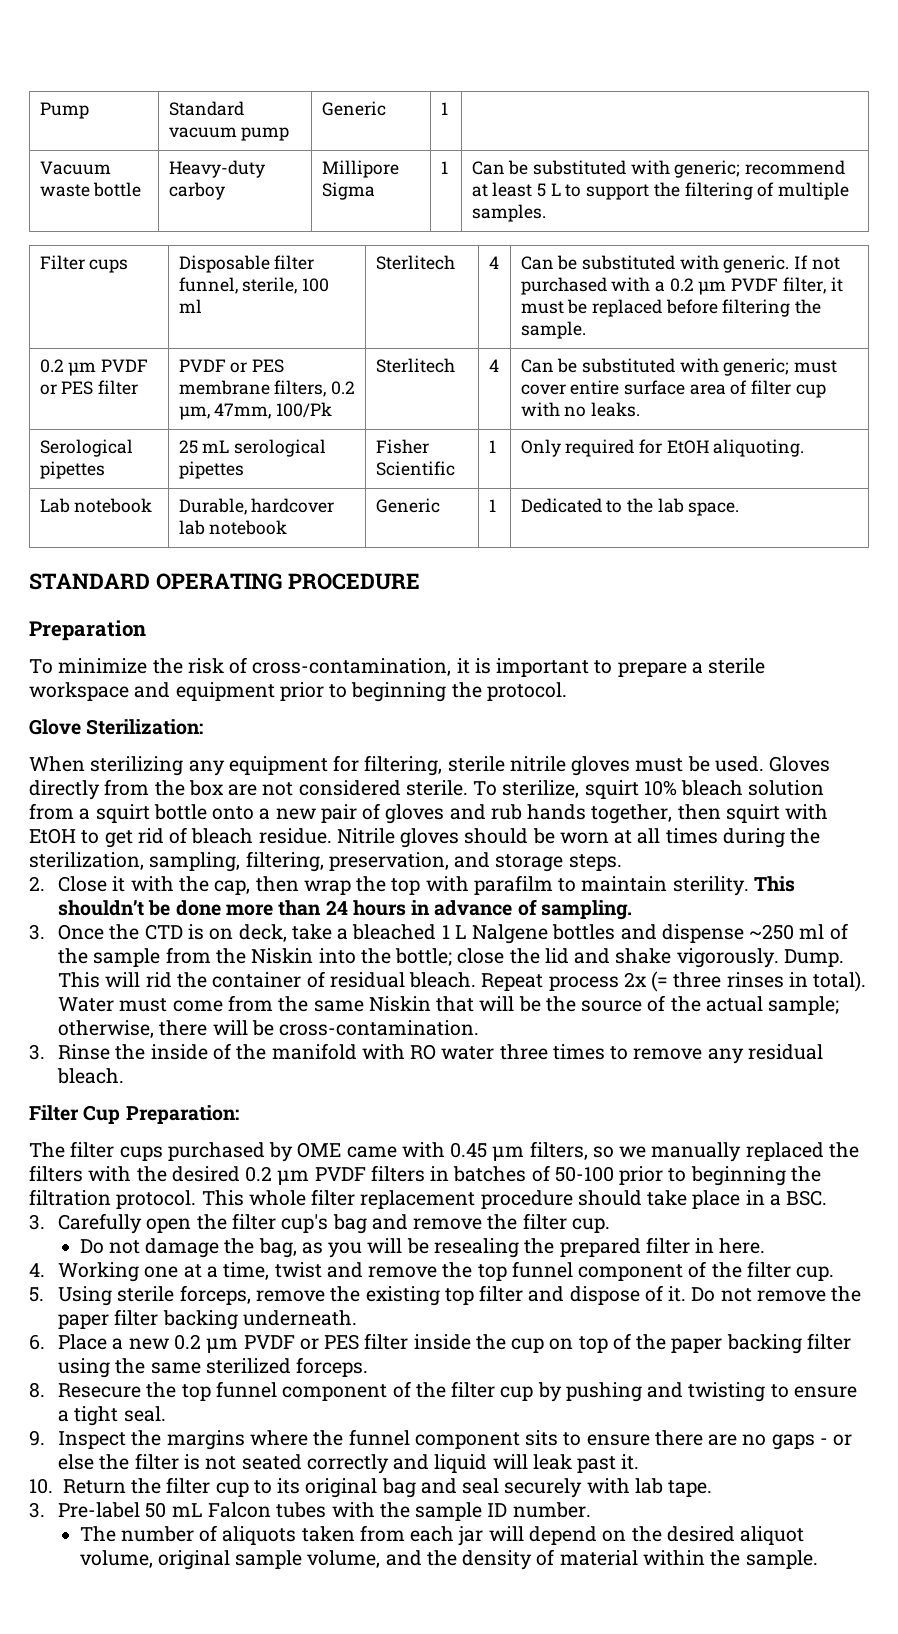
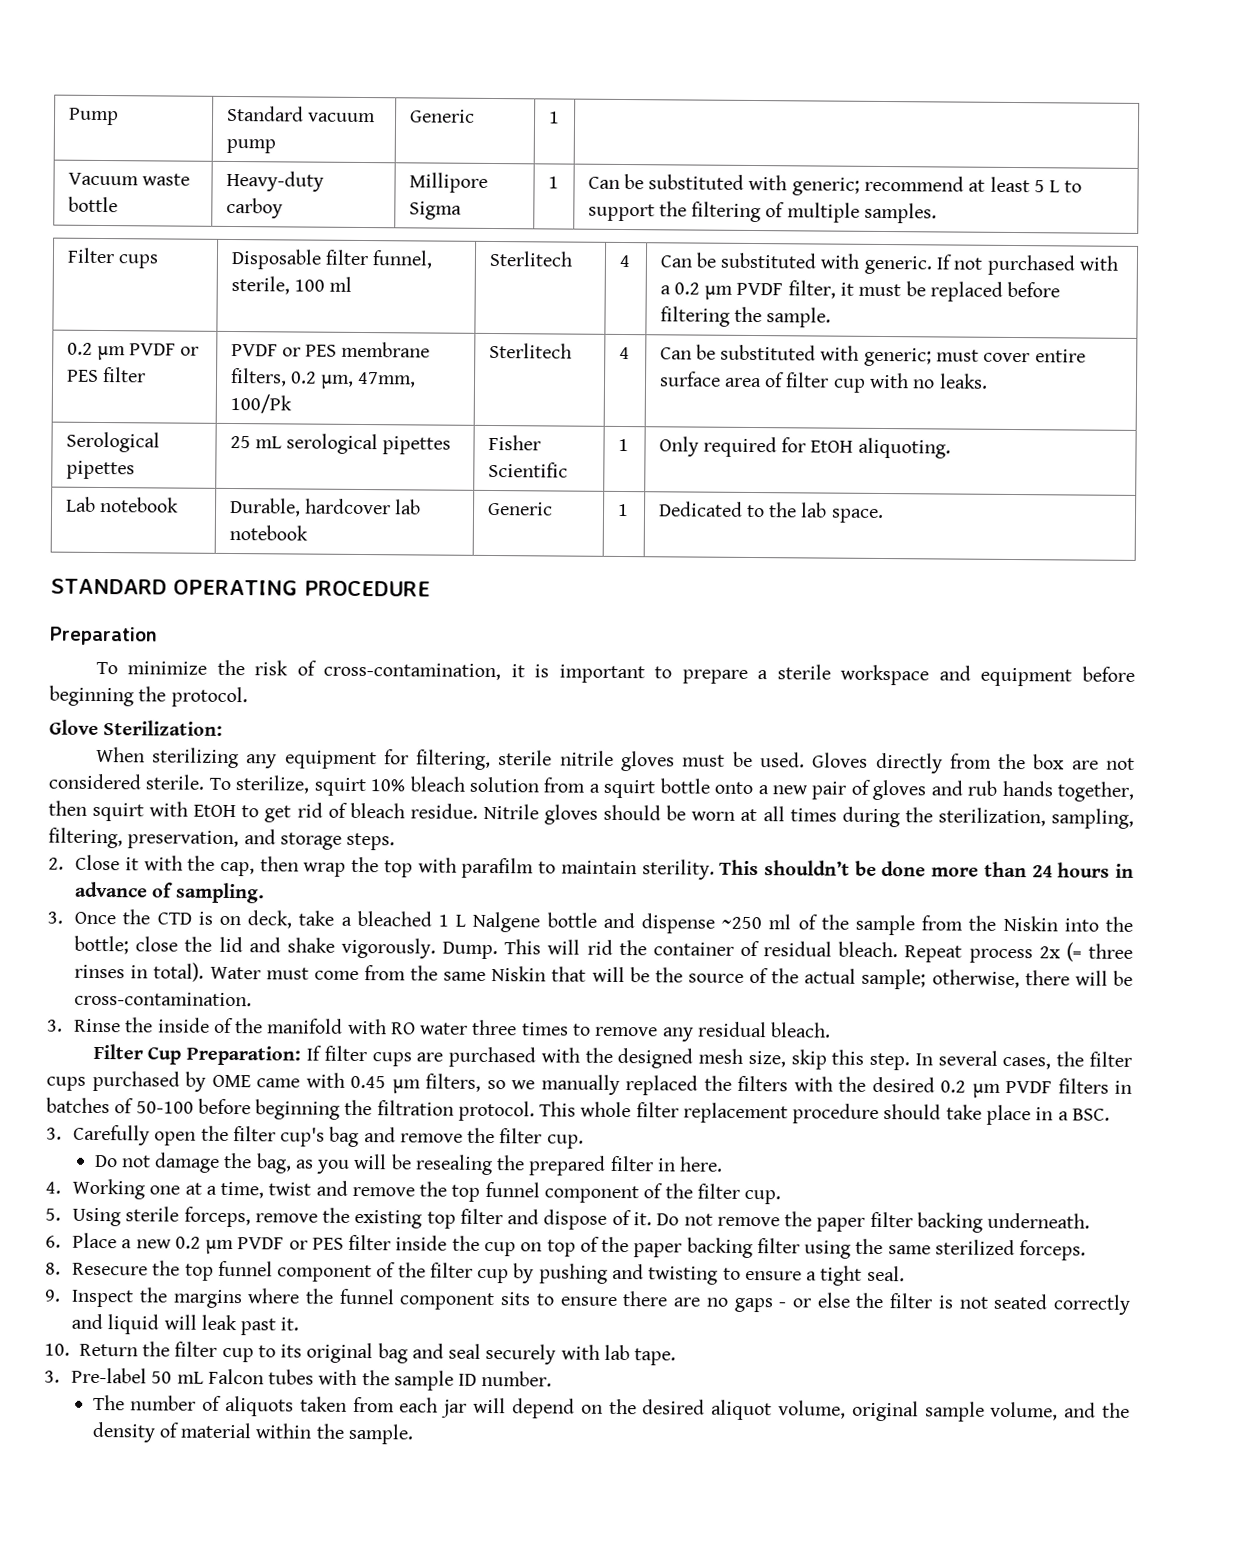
[279,682,348,701] prior to -> [1082,666,1135,682] before
[552,924,616,940] bottles -> [546,912,597,928] bottle
[29,1142,65,1158] // The -> [306,1045,1085,1071] If filter cups are purchased with the designed mesh size, skip this step. In several cases, the
[619,1166,687,1185] prior to -> [197,1098,251,1115] before

